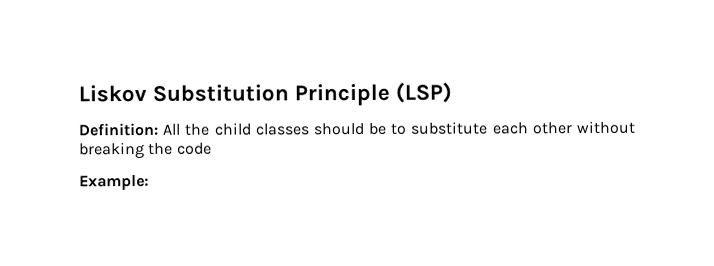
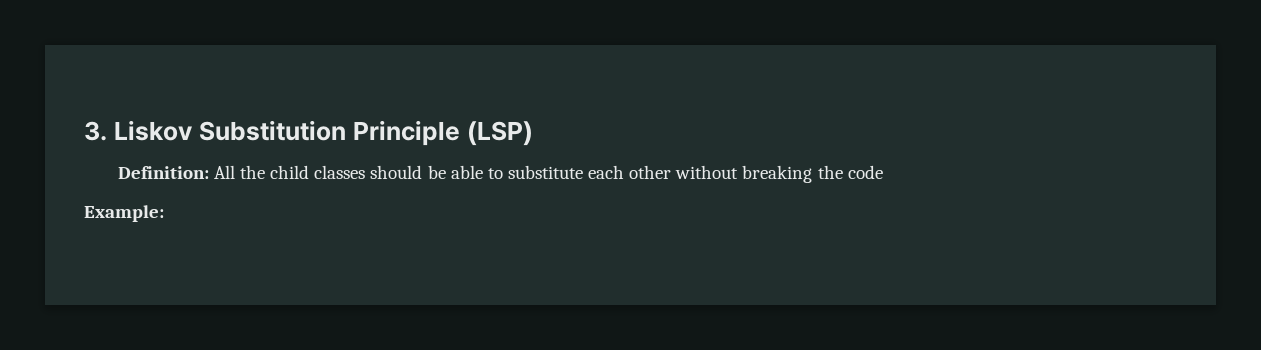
(78, 93) none -> [84,121,107,141] 3.
(388, 128) none -> [450,165,483,179] able

